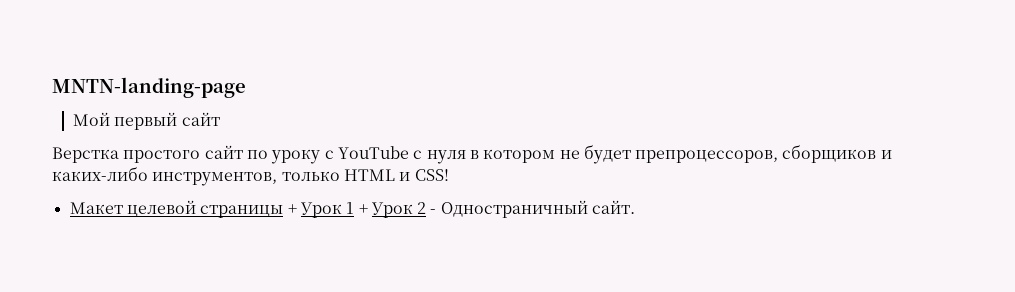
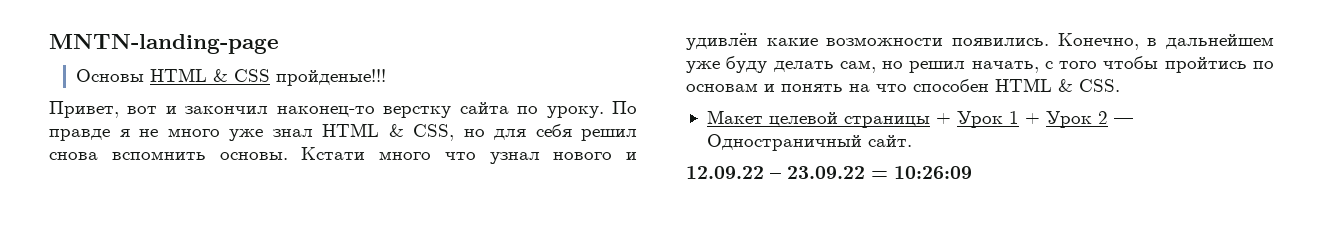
[73,112,220,130] [52,144,892,164] [52,166,449,186] Мой первый сайт // Верстка простого сайт по уроку с YouTube с нуля в котором не будет препроцессоров, сборщиков и каких-либо инструментов, только HTML и CSS! -> [76,68,387,86] [49,101,638,118] [49,123,637,141] [49,147,637,164] [686,33,1274,50] [686,56,1274,73] [686,78,1120,92] Основы HTML & CSS пройденые!!! // Привет, вот и закончил наконец-то верстку сайта по уроку. По правде я не много уже знал HTML & CSS, но для себя решил снова вспомнить основы. Кстати много что узнал нового и удивлён какие возможности появились. Конечно, в дальнейшем уже буду делать сам, но решил начать, с того чтобы пройтись по основам и понять на что способен HTML & CSS.
[430,209,437,214] - -> [1113,118,1133,124] —
(636, 207) none -> [686,166,972,179] // 12.09.22 – 23.09.22 = 10:26:09

